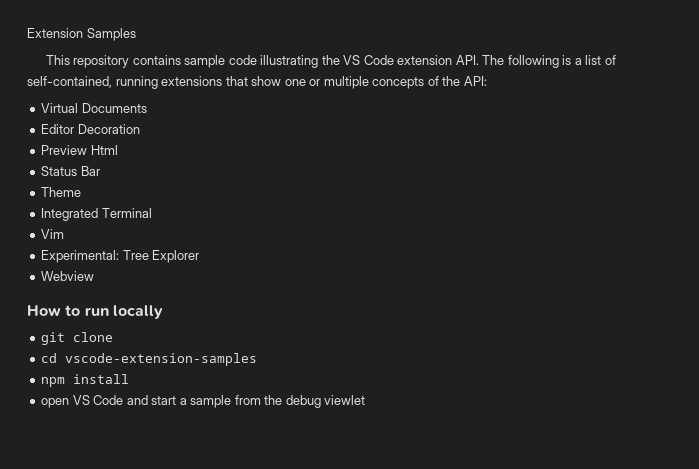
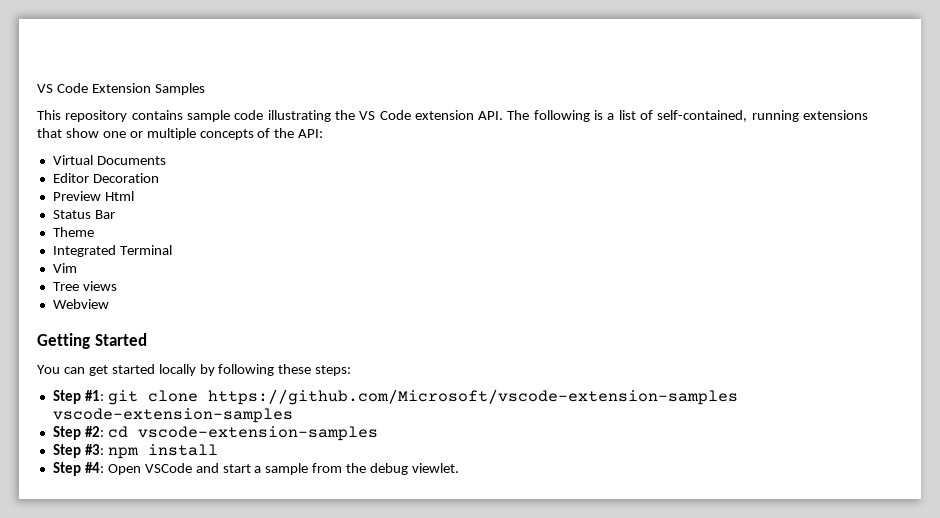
(27, 33) none -> [37,83,88,93] VS Code
[41,250,200,263] [41,271,95,281] [27,305,163,319] [41,332,114,345] Experimental: Tree Explorer // Webview // How to run locally // git clone // -> [52,281,117,291] [52,299,109,309] [37,333,147,349] [37,364,352,376] [52,389,738,405] [52,408,293,423] [52,426,104,440] Tree views // Webview // Getting Started // You can get started locally by following these steps: // Step #1: git clone https://github.com/Microsoft/vscode-extension-samples vscode-extension-samples // Step #2:
(258, 359) none -> [52,444,104,458] Step #3:
[41,395,124,408] open VS Code -> [52,462,192,476] Step #4: Open VSCode
[324,395,366,405] viewlet -> [412,463,460,473] viewlet.

